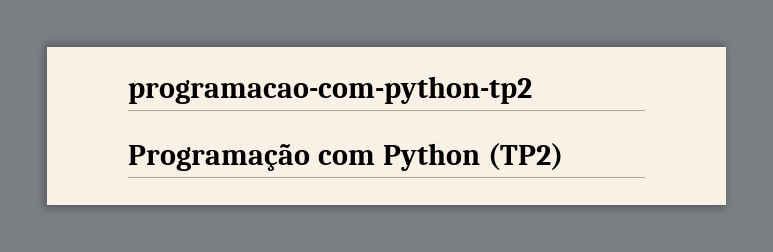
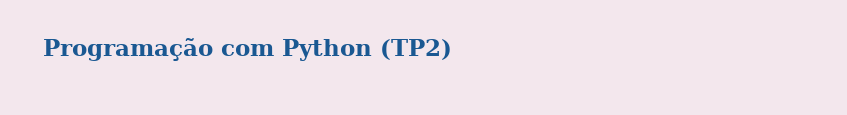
[128,76,532,104] programacao-com-python-tp2 // -> (43, 49) none

